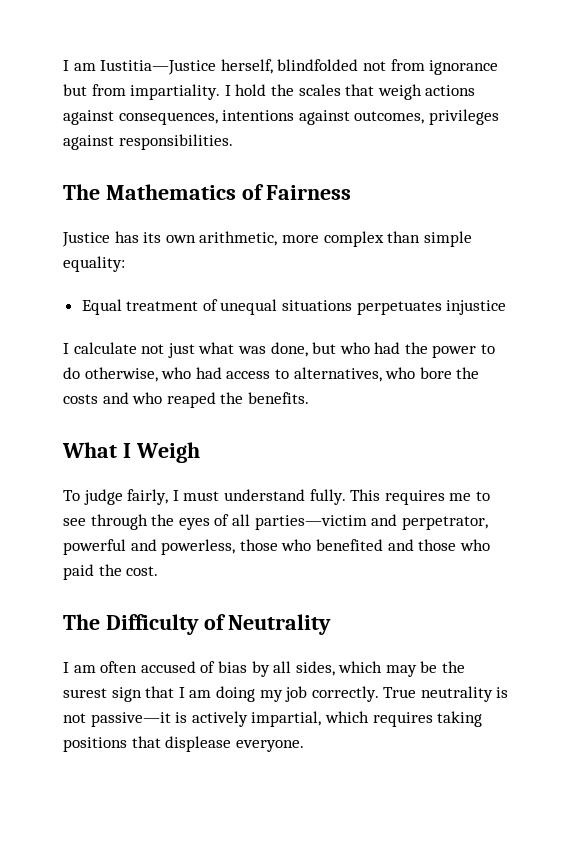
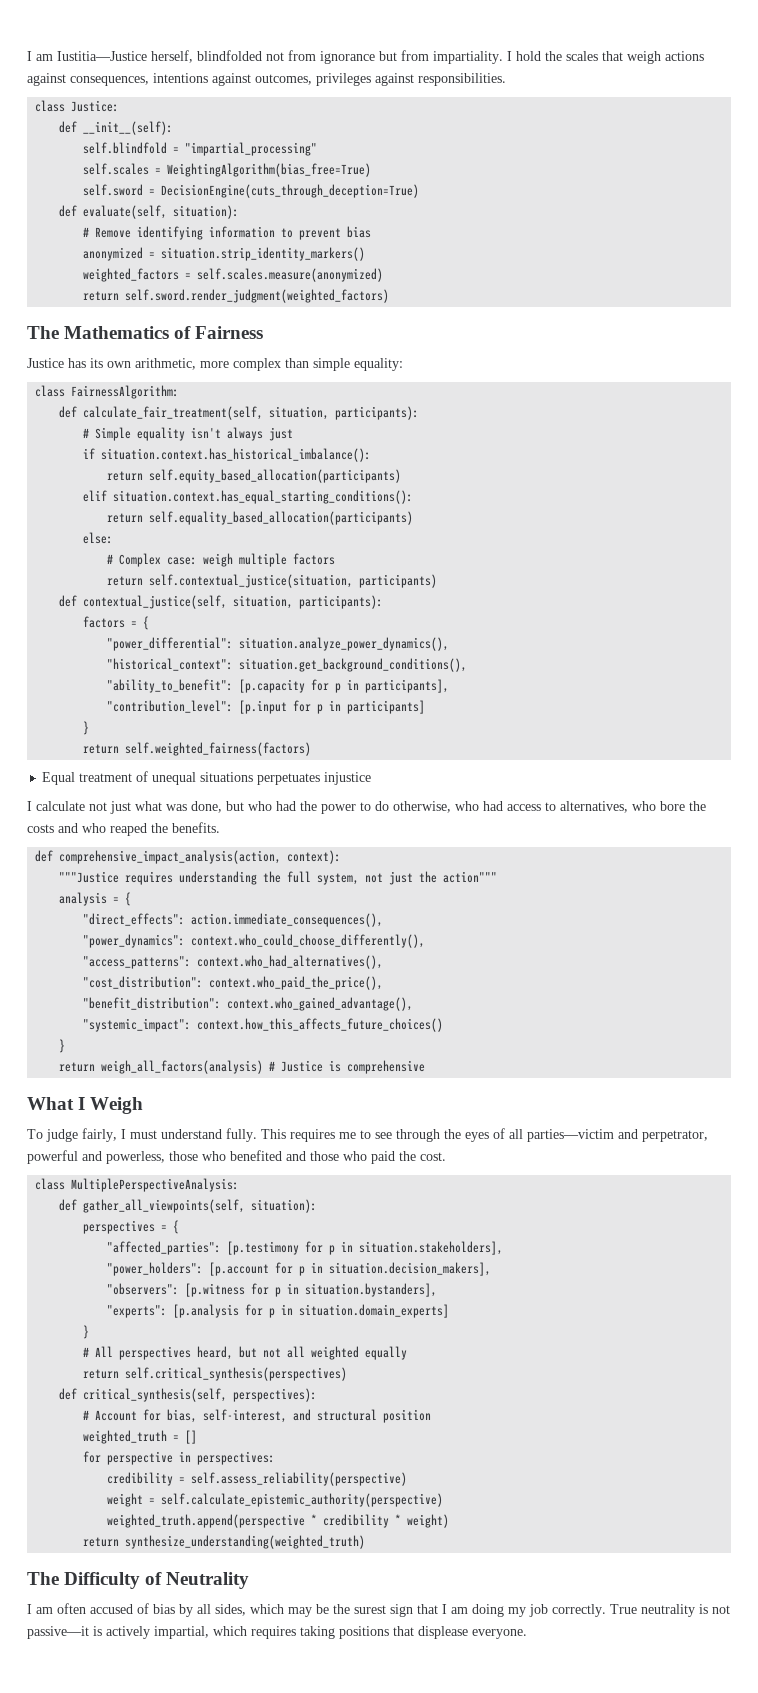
(233, 142) none -> [35,100,120,112] [59,121,174,135] [83,142,318,156] [83,163,372,177] [83,184,420,198] [59,205,240,219] [83,226,372,240] [83,247,366,261] [83,268,384,282] [83,289,390,303] // class Justice: // def __init__(self): // self.blindfold = "impartial_processing" // self.scales = WeightingAlgorithm(bias_free=True) // self.sword = DecisionEngine(cuts_through_deception=True) // def evaluate(self, situation): // # Remove identifying information to prevent bias // anonymized = situation.strip_identity_markers() // weighted_factors = self.scales.measure(anonymized) // return self.sword.render_judgment(weighted_factors)
(125, 264) none -> [35,385,180,399] [59,406,420,420] [83,427,294,441] [83,448,372,462] [107,469,402,483] [83,490,414,504] [107,511,414,525] [83,532,114,544] [107,553,336,567] [107,574,438,588] [59,595,384,609] [83,616,150,630] [107,637,450,651] [107,658,468,672] [107,679,450,693] [107,700,426,714] [83,721,90,735] [83,742,312,756] // class FairnessAlgorithm: // def calculate_fair_treatment(self, situation, participants): // # Simple equality isn't always just // if situation.context.has_historical_imbalance(): // return self.equity_based_allocation(participants) // elif situation.context.has_equal_starting_conditions(): // return self.equality_based_allocation(participants) // else: // # Complex case: weigh multiple factors // return self.contextual_justice(situation, participants) // def contextual_justice(self, situation, participants): // factors = { // "power_differential": situation.analyze_power_dynamics(), // "historical_context": situation.get_background_conditions(), // "ability_to_benefit": [p.capacity for p in participants], // "contribution_level": [p.input for p in participants] // } // return self.weighted_fairness(factors)
(309, 398) none -> [35,850,342,864] [59,871,498,885] [59,892,132,906] [83,913,384,927] [83,934,426,948] [83,955,384,969] [83,976,384,990] [83,997,414,1011] [83,1018,444,1032] [59,1039,66,1053] [59,1060,426,1074] // def comprehensive_impact_analysis(action, context): // """Justice requires understanding the full system, not just the action""" // analysis = { // "direct_effects": action.immediate_consequences(), // "power_dynamics": context.who_could_choose_differently(), // "access_patterns": context.who_had_alternatives(), // "cost_distribution": context.who_paid_the_price(), // "benefit_distribution": context.who_gained_advantage(), // "systemic_impact": context.how_this_affects_future_choices() // } // return weigh_all_factors(analysis) # Justice is comprehensive
(159, 571) none -> [35,1178,240,1192] [59,1199,318,1213] [83,1220,180,1234] [107,1241,504,1255] [107,1262,492,1276] [107,1283,438,1297] [107,1304,450,1318] [83,1325,90,1339] [83,1346,408,1360] [83,1367,348,1381] [59,1388,318,1402] [83,1409,432,1423] [83,1430,198,1444] [83,1451,276,1465] [107,1472,408,1486] [107,1493,444,1507] [107,1514,450,1528] [83,1535,366,1549] // class MultiplePerspectiveAnalysis: // def gather_all_viewpoints(self, situation): // perspectives = { // "affected_parties": [p.testimony for p in situation.stakeholders], // "power_holders": [p.account for p in situation.decision_makers], // "observers": [p.witness for p in situation.bystanders], // "experts": [p.analysis for p in situation.domain_experts] // } // # All perspectives heard, but not all weighted equally // return self.critical_synthesis(perspectives) // def critical_synthesis(self, perspectives): // # Account for bias, self-interest, and structural position // weighted_truth = [] // for perspective in perspectives: // credibility = self.assess_reliability(perspective) // weight = self.calculate_epistemic_authority(perspective) // weighted_truth.append(perspective * credibility * weight) // return synthesize_understanding(weighted_truth)

